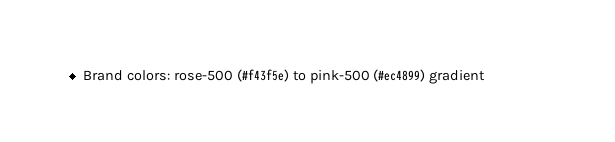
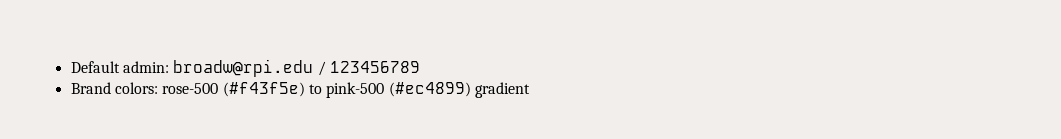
(82, 75) none -> [70,59,420,77] Default admin: broadw@rpi.edu / 123456789 //

